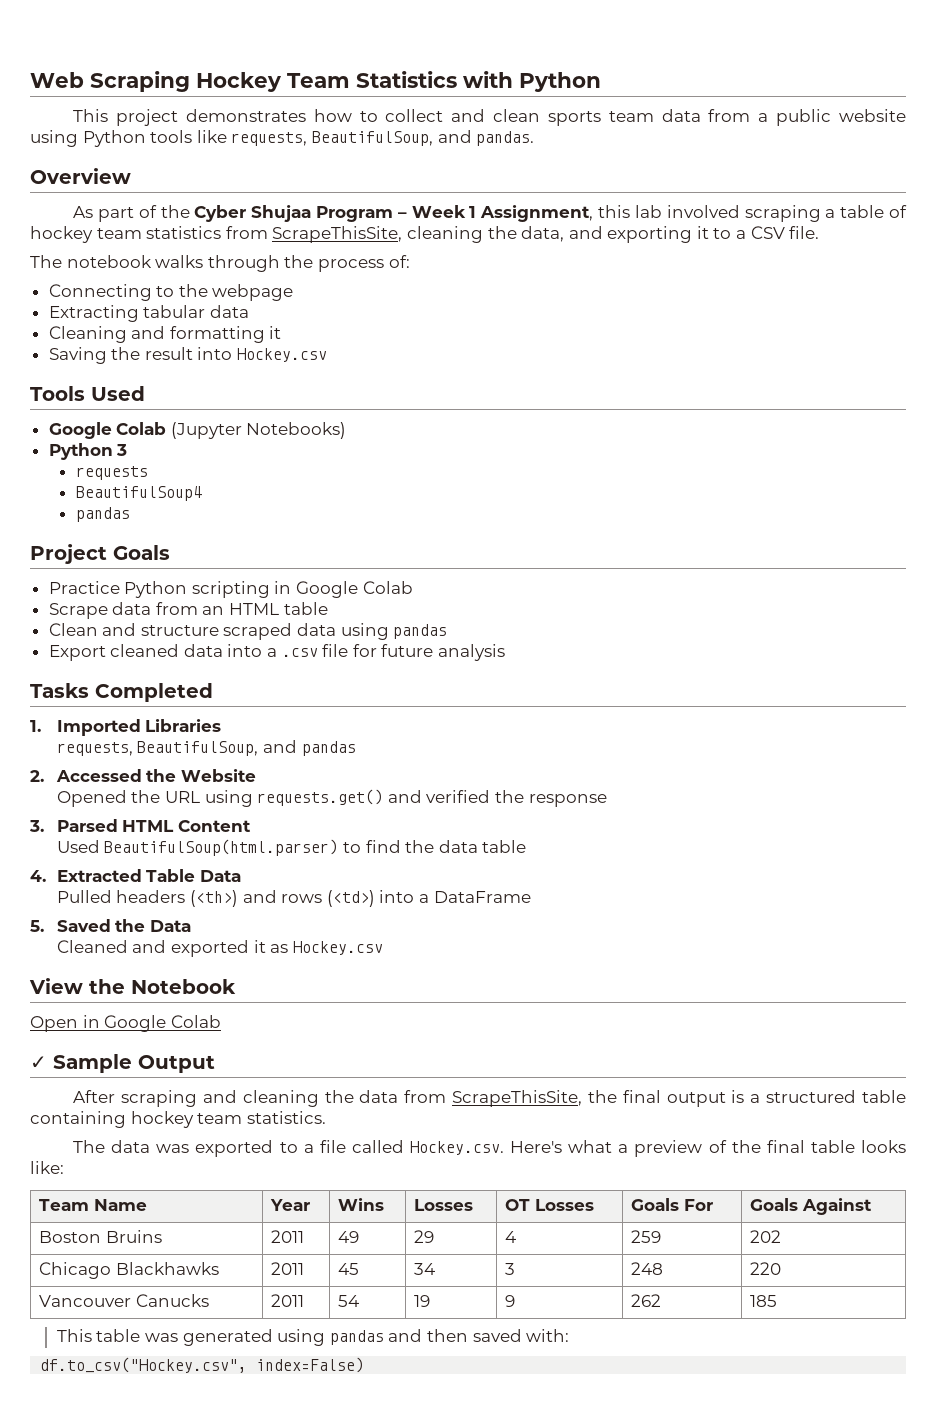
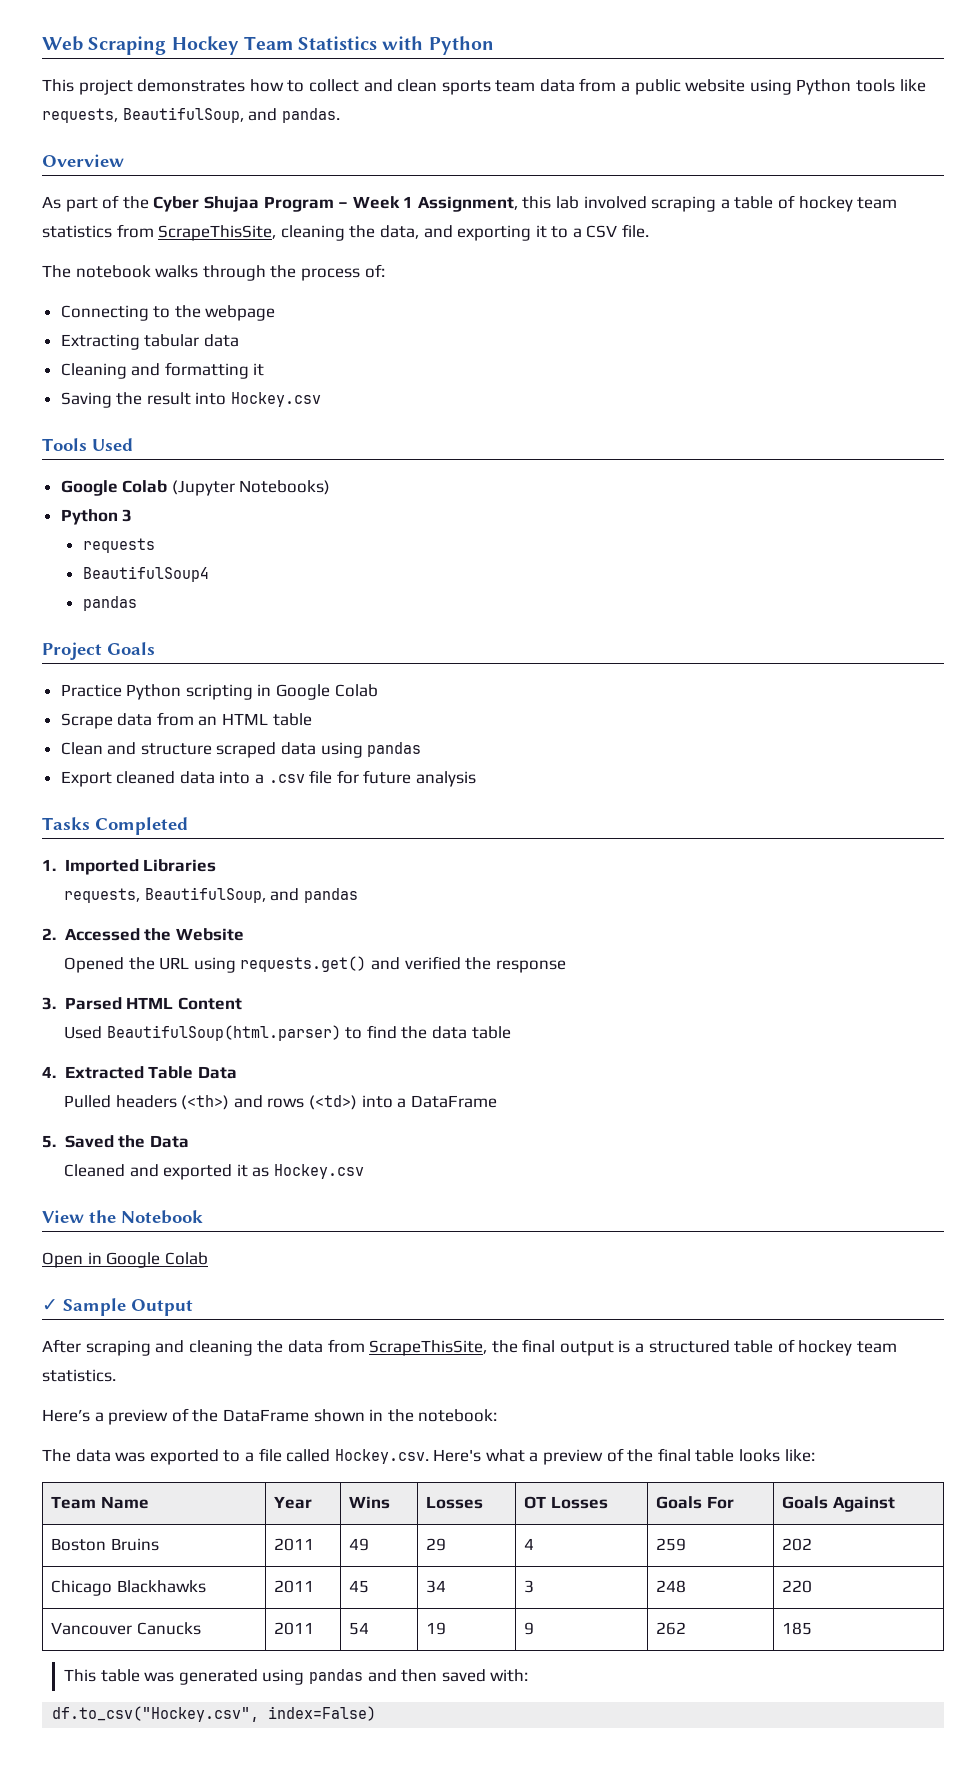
[30,1111,126,1128] containing -> [777,1339,795,1353] of
(326, 1117) none -> [42,1408,498,1425] // Here’s a preview of the DataFrame shown in the notebook:

